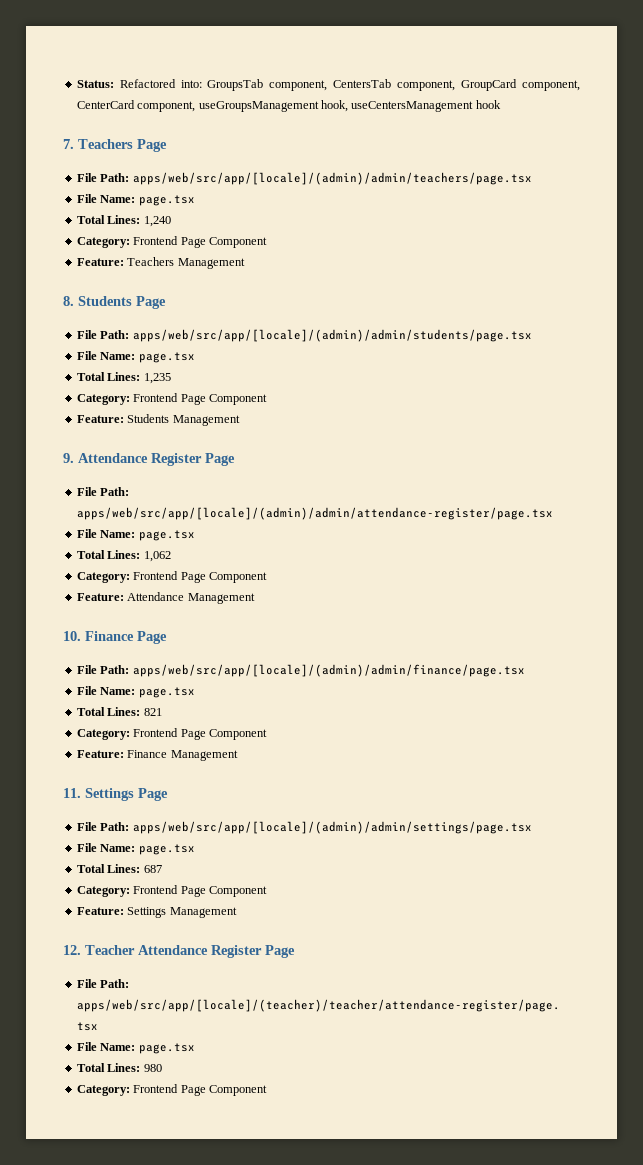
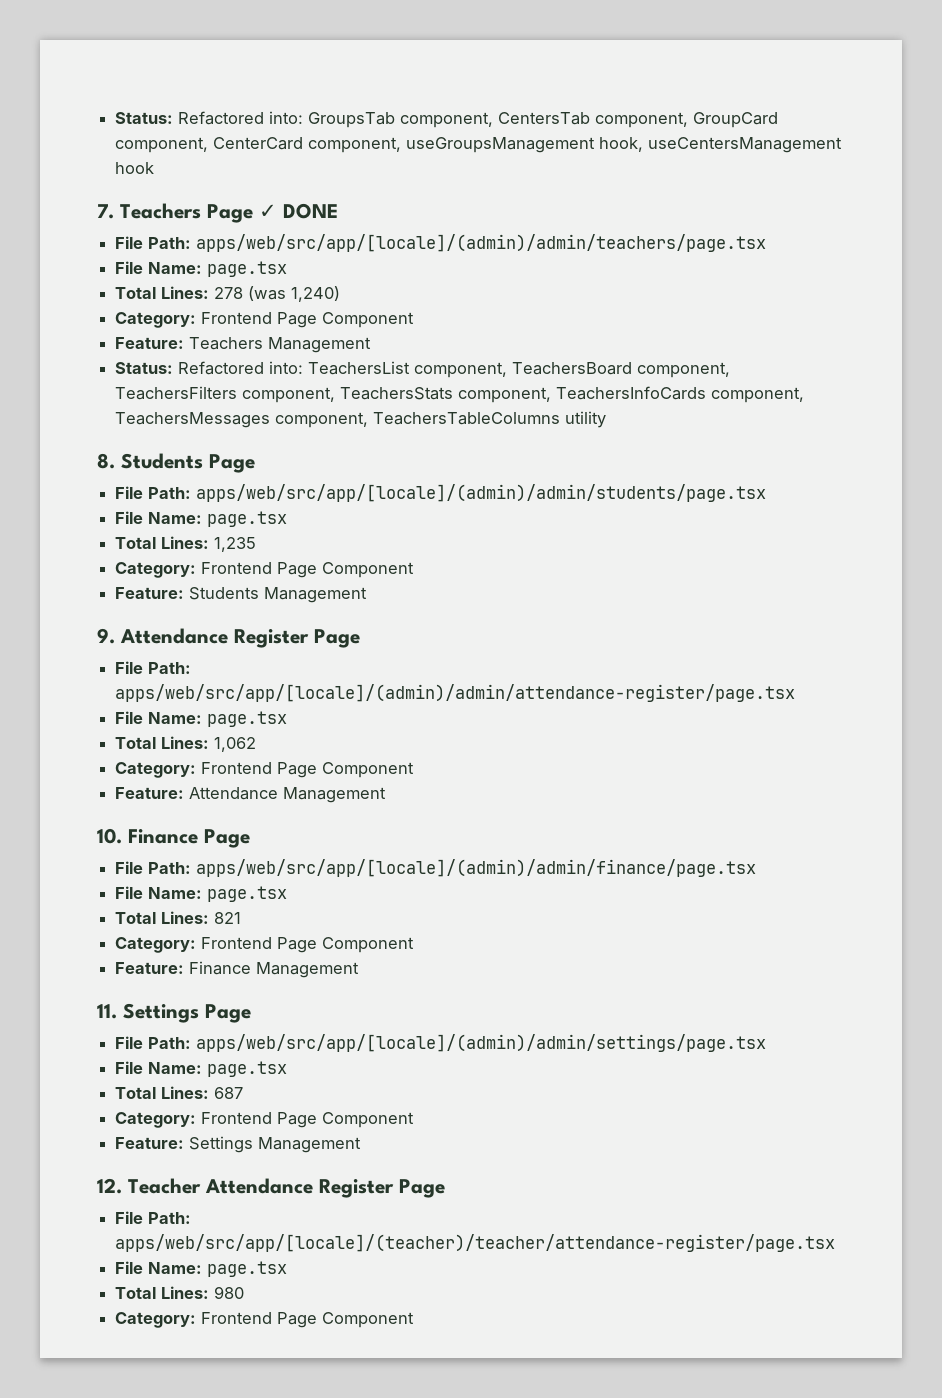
(167, 145) none -> [259,203,338,219] ✓ DONE
[143,216,171,227] 1,240 -> [214,286,341,302] 278 (was 1,240)
(245, 263) none -> [115,361,731,378] [115,386,805,403] [115,411,607,428] // Status: Refactored into: TeachersList component, TeachersBoard component, TeachersFilters component, TeachersStats component, TeachersInfoCards component, TeachersMessages component, TeachersTableColumns utility

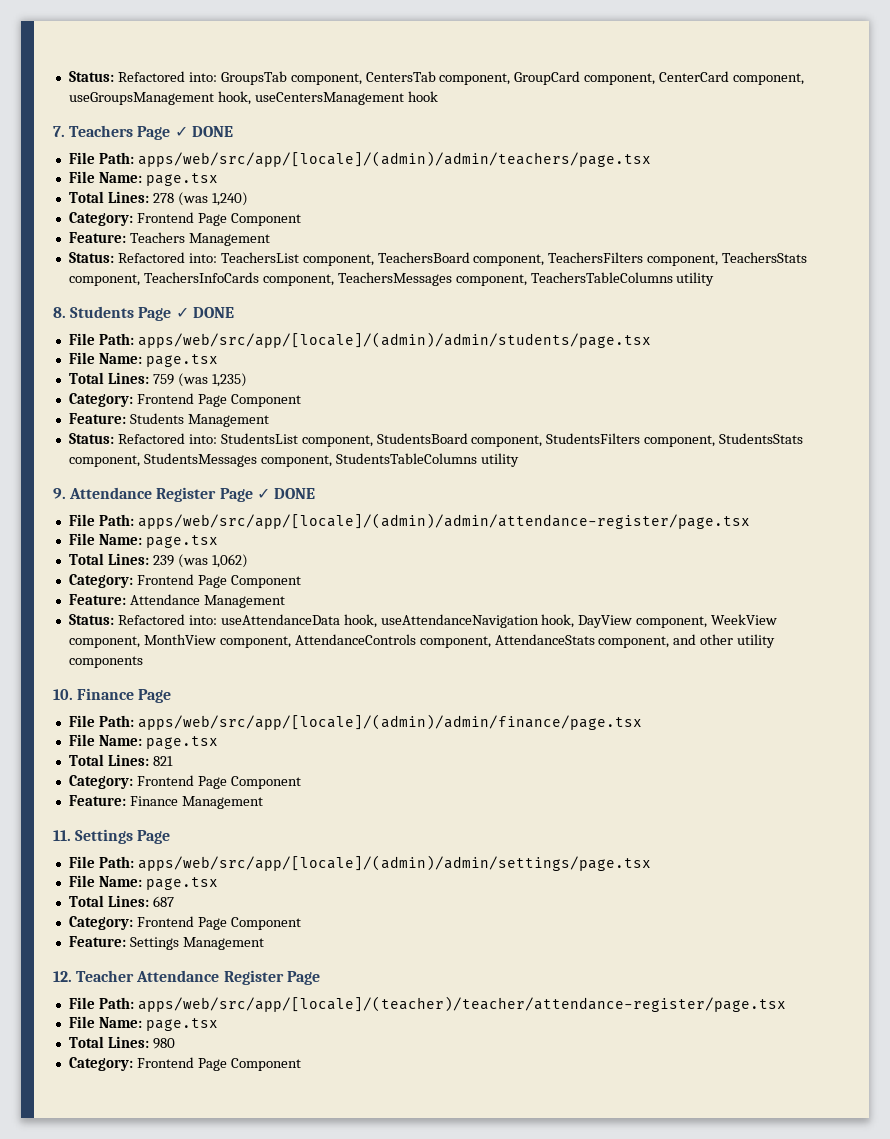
(255, 463) none -> [175,307,234,318] ✓ DONE
[214,537,257,552] 1,235 -> [152,373,247,387] 759 (was 1,235)
(368, 595) none -> [68,433,804,447] [68,453,519,467] // Status: Refactored into: StudentsList component, StudentsBoard component, StudentsFilters component, StudentsStats component, StudentsMessages component, StudentsTableColumns utility
(360, 638) none -> [256,488,315,499] ✓ DONE
[214,737,257,752] 1,062 -> [152,554,248,568] 239 (was 1,062)
(387, 795) none -> [68,614,778,628] [68,634,776,648] [68,656,143,668] // Status: Refactored into: useAttendanceData hook, useAttendanceNavigation hook, DayView component, WeekView component, MonthView component, AttendanceControls component, AttendanceStats component, and other utility components

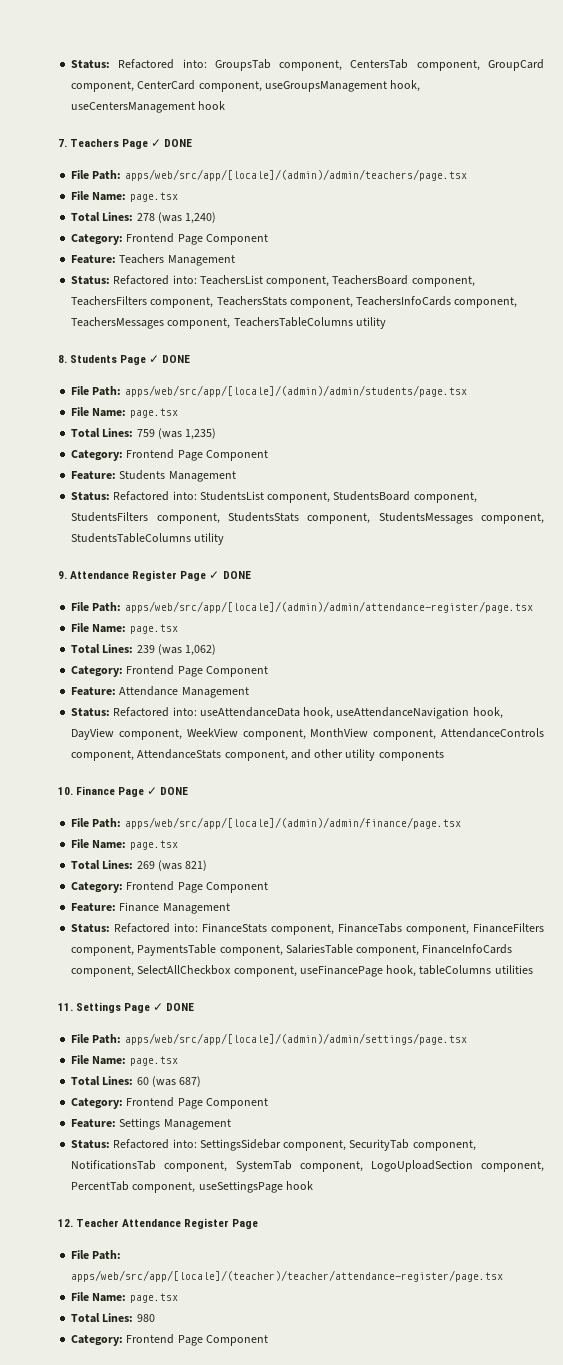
(172, 696) none -> [147,787,189,795] ✓ DONE
[152,756,173,766] 821 -> [136,860,208,871] 269 (was 821)
(263, 802) none -> [71,923,545,935] [71,944,513,956] [71,965,533,977] // Status: Refactored into: FinanceStats component, FinanceTabs component, FinanceFilters component, PaymentsTable component, SalariesTable component, FinanceInfoCards component, SelectAllCheckbox component, useFinancePage hook, tableColumns utilities
(171, 837) none -> [153,1003,195,1011] ✓ DONE
[152,896,174,907] 687 -> [136,1076,202,1087] 60 (was 687)
(264, 943) none -> [71,1139,476,1151] [71,1160,544,1172] [71,1181,313,1193] // Status: Refactored into: SettingsSidebar component, SecurityTab component, NotificationsTab component, SystemTab component, LogoUploadSection component, PercentTab component, useSettingsPage hook

